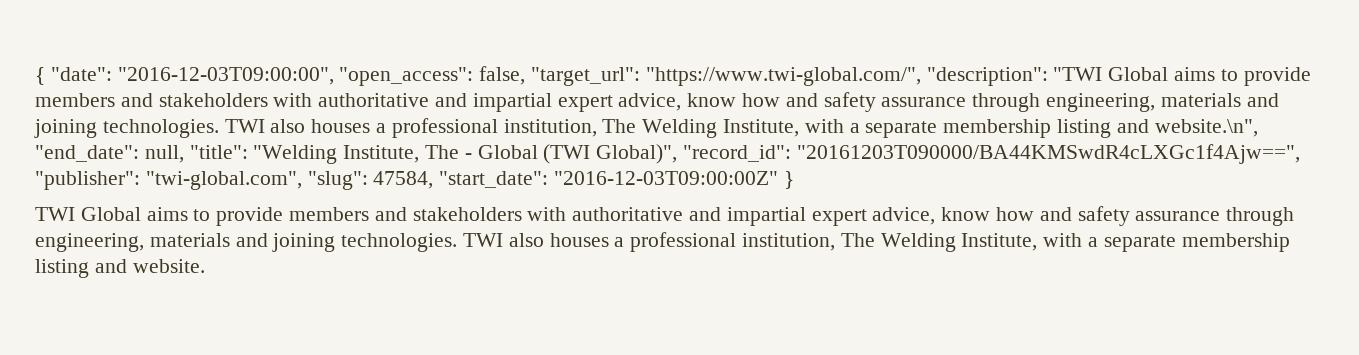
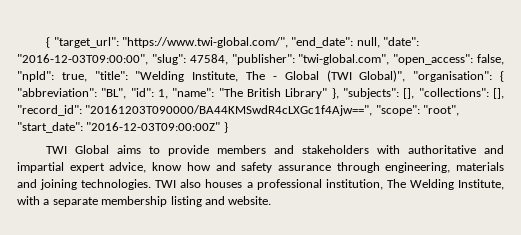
[35,66,1311,86] [35,92,1279,112] [34,118,1258,138] [35,145,184,163] { "date": "2016-12-03T09:00:00", "open_access": false, "target_url": "https://www.twi-global.com/", "description": "TWI Global aims to provide members and stakeholders with authoritative and impartial expert advice, know how and safety assurance through engineering, materials and joining technologies. TWI also houses a professional institution, The Welding Institute, with a separate membership listing and website.\n", "end_date": null, -> [46,37,420,48] [17,54,504,65] [17,71,87,82] { "target_url": "https://www.twi-global.com/", "end_date": null, "date": "2016-12-03T09:00:00", "slug": 47584, "publisher": "twi-global.com", "open_access": false, "npld": true,
[683,144,1300,164] [35,171,434,190] "record_id": "20161203T090000/BA44KMSwdR4cLXGc1f4Ajw==", "publisher": "twi-global.com", "slug": 47584, -> [413,71,504,82] [17,88,504,99] [17,105,460,116] "organisation": { "abbreviation": "BL", "id": 1, "name": "The British Library" }, "subjects": [], "collections": [], "record_id": "20161203T090000/BA44KMSwdR4cLXGc1f4Ajw==", "scope": "root",

